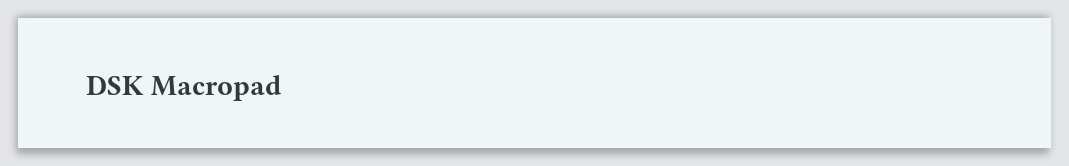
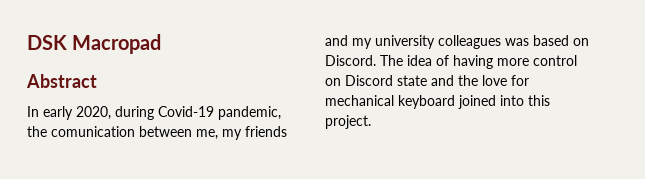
(281, 88) none -> [26,74,97,88] [27,106,281,120] [27,126,287,140] [325,35,589,49] [325,55,577,69] [325,75,529,86] [325,95,550,109] [325,115,371,129] // Abstract // In early 2020, during Covid-19 pandemic, the comunication between me, my friends and my university colleagues was based on Discord. The idea of having more control on Discord state and the love for mechanical keyboard joined into this project.

